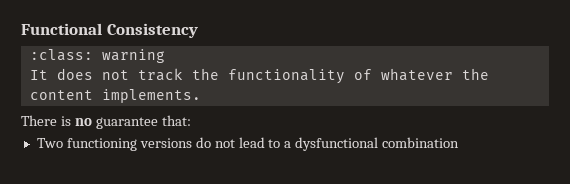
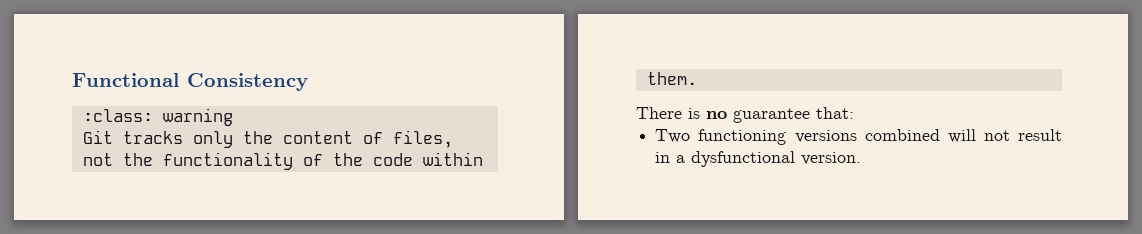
[29,68,489,84] [29,89,201,103] It does not track the functionality of whatever the content implements. -> [82,130,453,148] [82,152,483,170] [646,72,697,85] Git tracks only the content of files, not the functionality of the code within them.
[195,137,281,148] do not lead to -> [864,129,1062,143] [655,152,671,163] combined will not result in
[382,137,460,148] combination -> [801,152,862,165] version.

